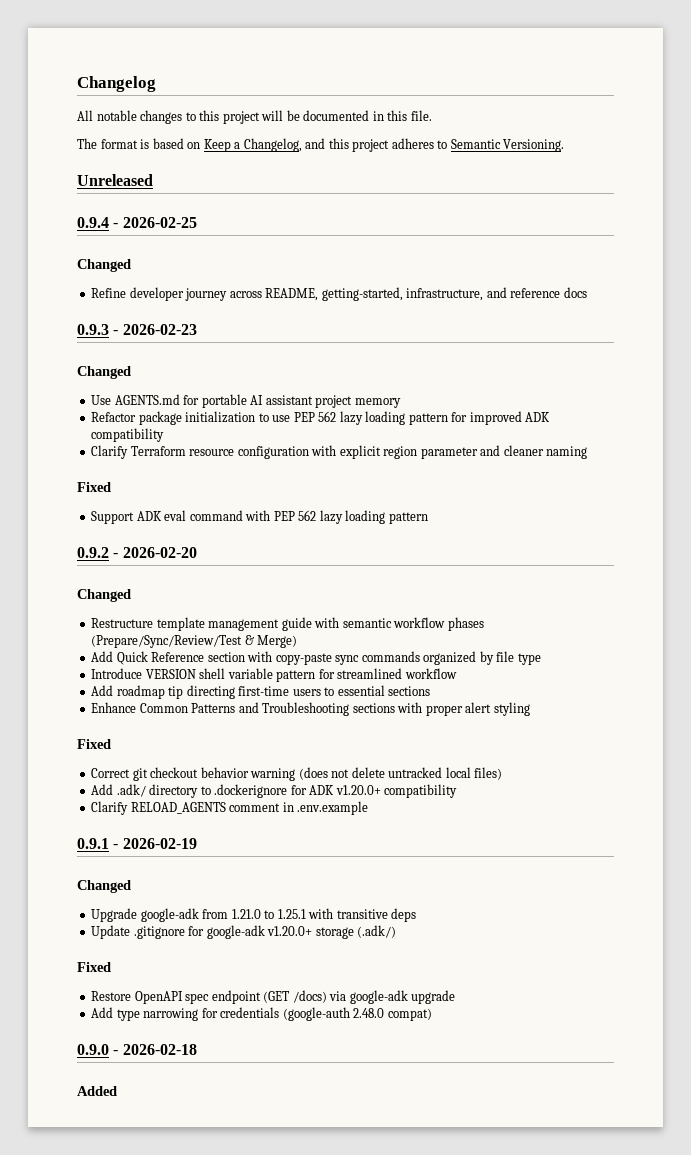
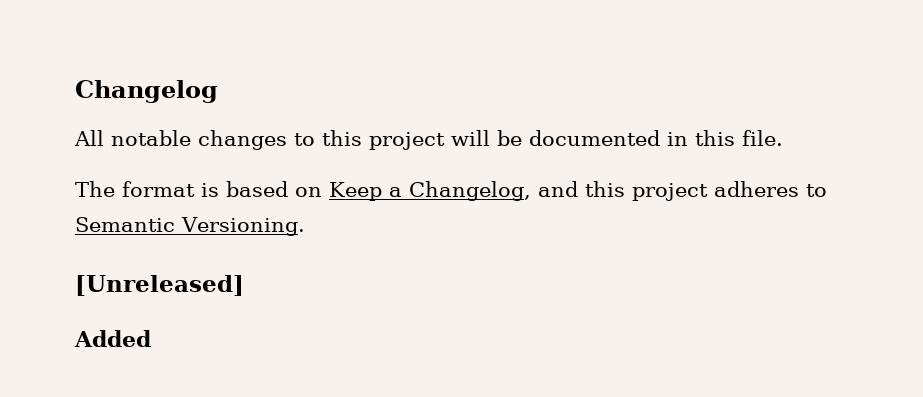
[77,174,153,186] [77,217,197,228] [77,259,131,272] [91,287,587,301] [77,324,197,335] [77,366,131,379] [91,394,401,408] [91,411,551,425] [91,428,165,442] [91,445,588,459] [77,482,111,492] [91,510,428,524] [77,547,197,558] [77,589,131,602] [91,617,484,631] [91,635,298,648] [91,651,541,665] [91,668,457,682] [91,685,431,699] [91,702,530,716] [77,739,111,749] [91,767,503,781] [91,784,458,798] [91,801,369,815] [77,838,197,849] [77,880,131,893] [91,908,417,922] [91,925,397,939] [77,962,111,972] [91,990,456,1004] [91,1007,432,1021] [77,1044,197,1055] Unreleased // 0.9.4 - 2026-02-25 // Changed // Refine developer journey across README, getting-started, infrastructure, and reference docs // 0.9.3 - 2026-02-23 // Changed // Use AGENTS.md for portable AI assistant project memory // Refactor package initialization to use PEP 562 lazy loading pattern for improved ADK compatibility // Clarify Terraform resource configuration with explicit region parameter and cleaner naming // Fixed // Support ADK eval command with PEP 562 lazy loading pattern // 0.9.2 - 2026-02-20 // Changed // Restructure template management guide with semantic workflow phases (Prepare/Sync/Review/Test & Merge) // Add Quick Reference section with copy-paste sync commands organized by file type // Introduce VERSION shell variable pattern for streamlined workflow // Add roadmap tip directing first-time users to essential sections // Enhance Common Patterns and Troubleshooting sections with proper alert styling // Fixed // Correct git checkout behavior warning (does not delete untracked local files) // Add .adk/ directory to .dockerignore for ADK v1.20.0+ compatibility // Clarify RELOAD_AGENTS comment in .env.example // 0.9.1 - 2026-02-19 // Changed // Upgrade google-adk from 1.21.0 to 1.25.1 with transitive deps // Update .gitignore for google-adk v1.20.0+ storage (.adk/) // Fixed // Restore OpenAPI spec endpoint (GET /docs) via google-adk upgrade // Add type narrowing for credentials (google-auth 2.48.0 compat) // 0.9.0 - 2026-02-18 -> [75,275,244,296] [Unreleased]

